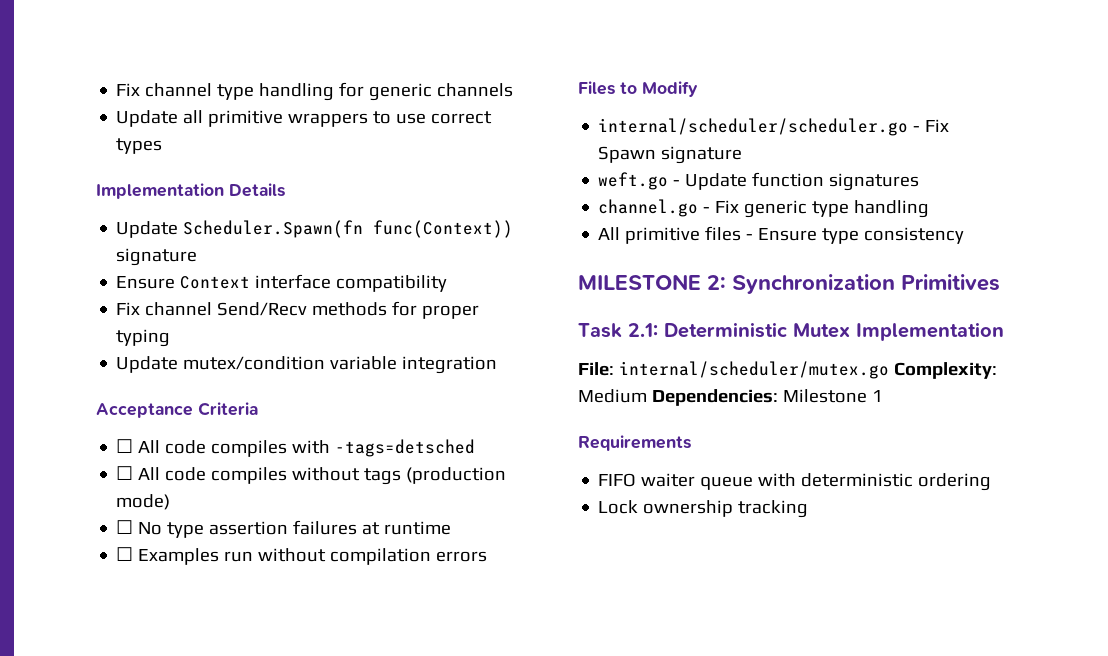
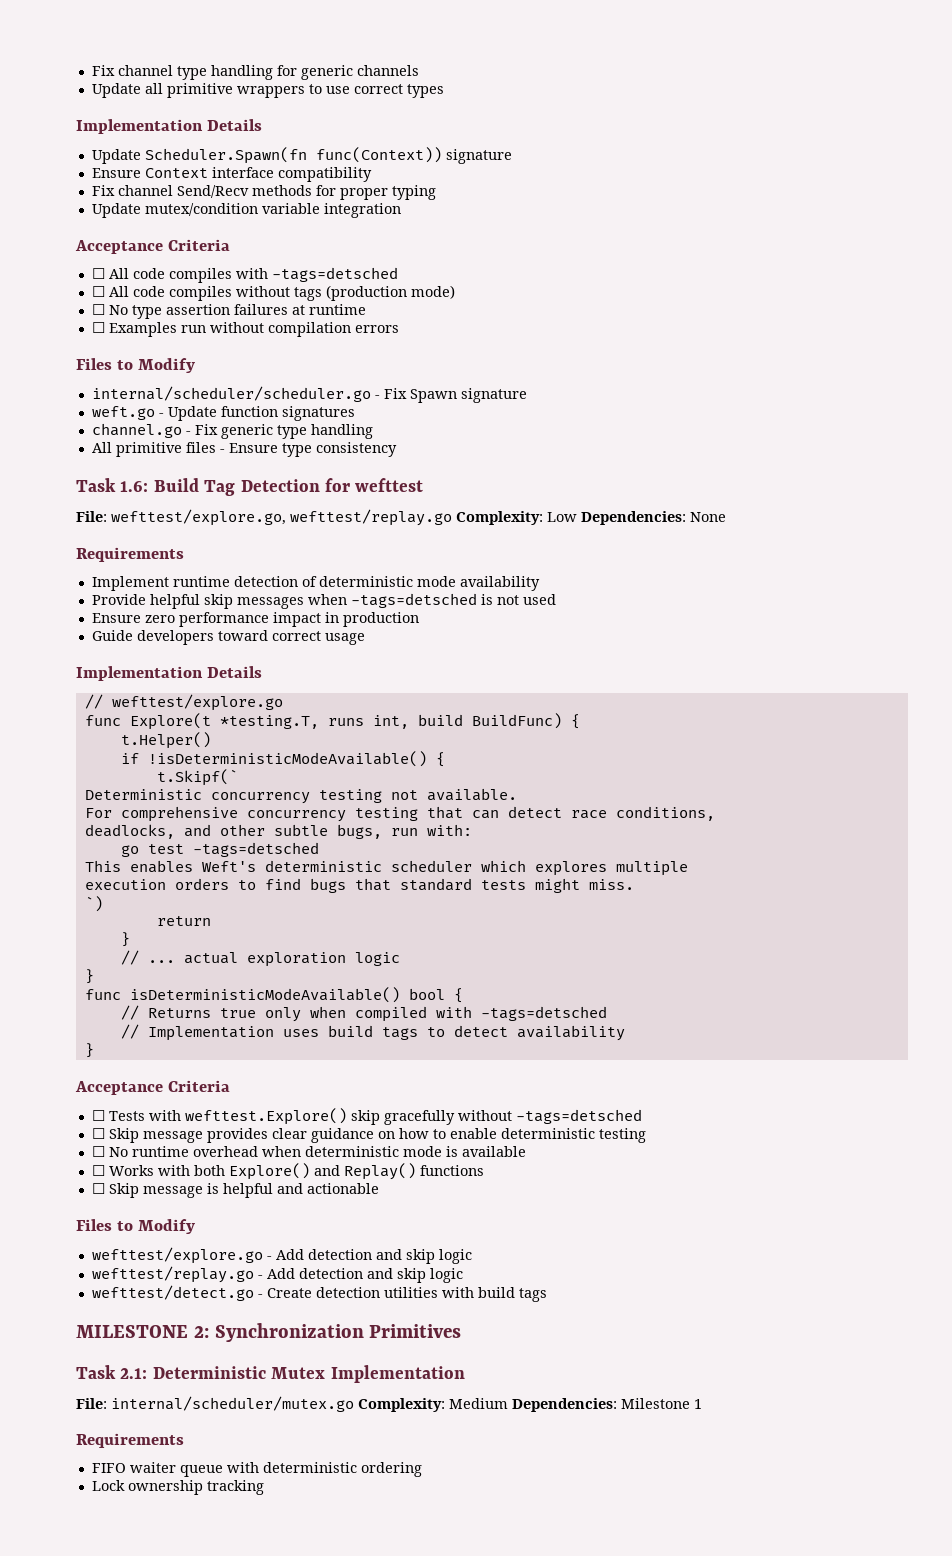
(965, 235) none -> [76,478,424,496] [76,509,726,526] [76,547,184,562] [91,576,540,591] [91,593,556,609] [91,612,419,627] [91,630,365,645] [76,666,262,681] [84,694,283,711] [84,713,580,730] [120,732,211,749] [120,751,445,767] [156,769,238,786] [84,788,517,804] [84,806,715,822] [84,824,472,839] [120,842,319,857] [84,860,688,876] [84,878,634,893] [84,896,103,912] [156,916,211,926] [120,932,130,947] [120,950,400,967] [84,969,94,984] [84,987,463,1003] [120,1005,607,1022] [120,1024,625,1041] [84,1043,94,1058] [75,1080,230,1095] [91,1108,642,1125] [91,1128,646,1143] [91,1146,526,1157] [91,1163,484,1180] [91,1183,379,1198] [76,1219,195,1234] [91,1247,472,1264] [91,1266,463,1283] [91,1285,547,1302] // Task 1.6: Build Tag Detection for wefttest // File: wefttest/explore.go, wefttest/replay.go Complexity: Low Dependencies: None // Requirements // Implement runtime detection of deterministic mode availability // Provide helpful skip messages when -tags=detsched is not used // Ensure zero performance impact in production // Guide developers toward correct usage // Implementation Details // // wefttest/explore.go // func Explore(t *testing.T, runs int, build BuildFunc) { // t.Helper() // if !isDeterministicModeAvailable() { // t.Skipf(` // Deterministic concurrency testing not available. // For comprehensive concurrency testing that can detect race conditions, // deadlocks, and other subtle bugs, run with: // go test -tags=detsched // This enables Weft's deterministic scheduler which explores multiple // execution orders to find bugs that standard tests might miss. // `) // return // } // // ... actual exploration logic // } // func isDeterministicModeAvailable() bool { // // Returns true only when compiled with -tags=detsched // // Implementation uses build tags to detect availability // } // Acceptance Criteria // ☐ Tests with wefttest.Explore() skip gracefully without -tags=detsched // ☐ Skip message provides clear guidance on how to enable deterministic testing // ☐ No runtime overhead when deterministic mode is available // ☐ Works with both Explore() and Replay() functions // ☐ Skip message is helpful and actionable // Files to Modify // wefttest/explore.go - Add detection and skip logic // wefttest/replay.go - Add detection and skip logic // wefttest/detect.go - Create detection utilities with build tags

